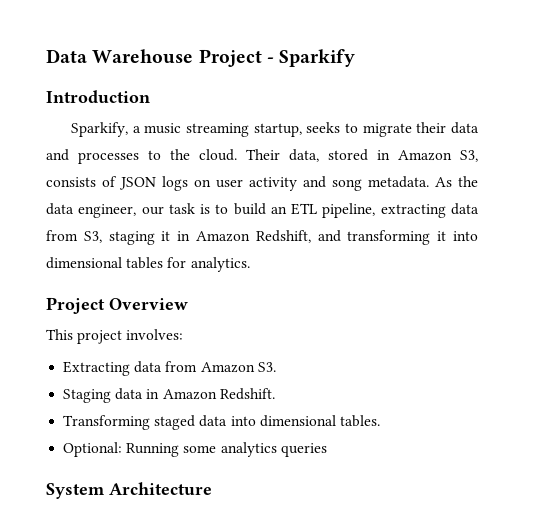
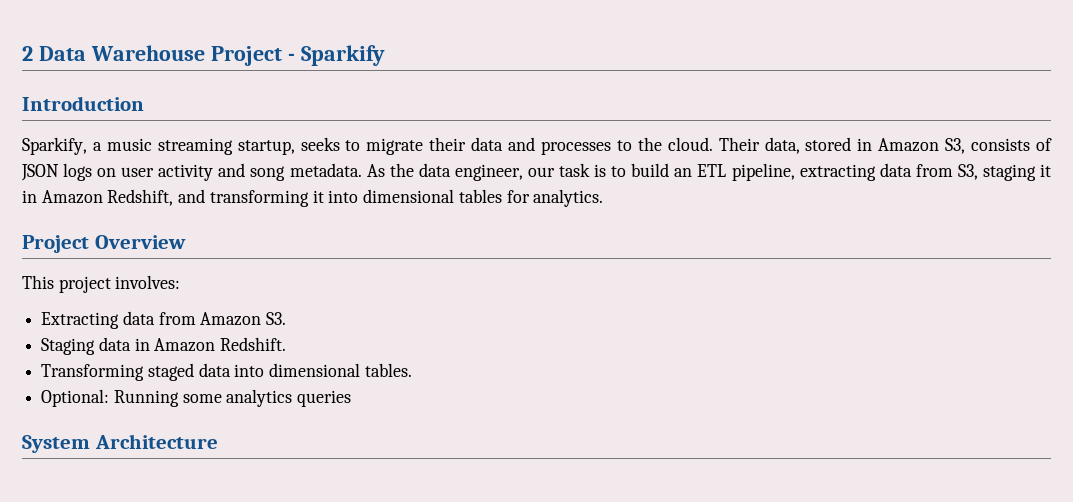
(46, 56) none -> [22,46,33,61] 2

